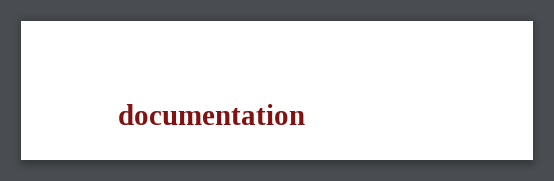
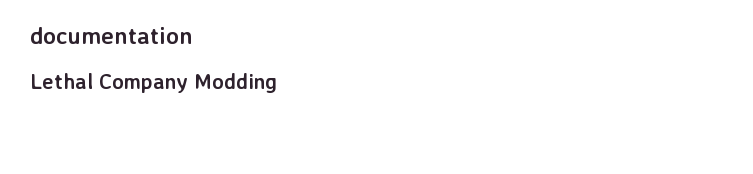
(305, 114) none -> [30,73,277,93] // Lethal Company Modding

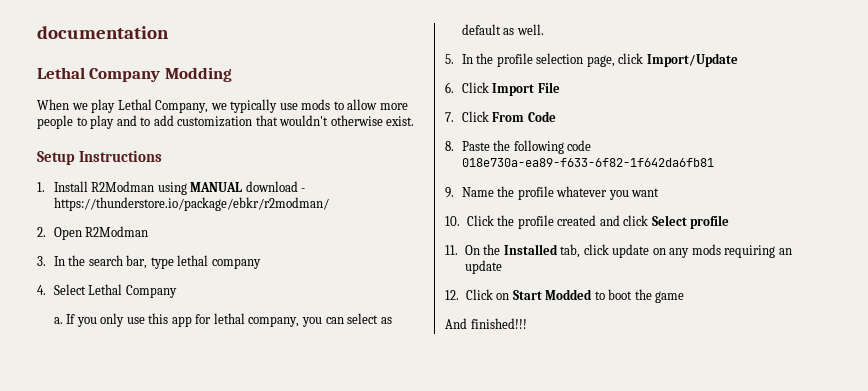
(277, 83) none -> [37,99,408,113] [37,115,415,129] [37,150,162,165] [37,181,306,195] [53,197,329,211] [37,226,149,240] [37,255,261,269] [37,284,177,298] [53,313,392,327] [461,24,544,35] [445,53,738,67] [445,82,560,96] [445,111,556,122] [445,140,592,154] [461,158,714,167] [445,186,660,200] [445,215,730,229] [445,244,792,258] [464,260,502,274] [445,289,685,303] [445,318,527,329] // When we play Lethal Company, we typically use mods to allow more people to play and to add customization that wouldn't otherwise exist. // Setup Instructions // 1. Install R2Modman using MANUAL download - https://thunderstore.io/package/ebkr/r2modman/ // 2. Open R2Modman // 3. In the search bar, type lethal company // 4. Select Lethal Company // a. If you only use this app for lethal company, you can select as default as well. // 5. In the profile selection page, click Import/Update // 6. Click Import File // 7. Click From Code // 8. Paste the following code 018e730a-ea89-f633-6f82-1f642da6fb81 // 9. Name the profile whatever you want // 10. Click the profile created and click Select profile // 11. On the Installed tab, click update on any mods requiring an update // 12. Click on Start Modded to boot the game // And finished!!!

